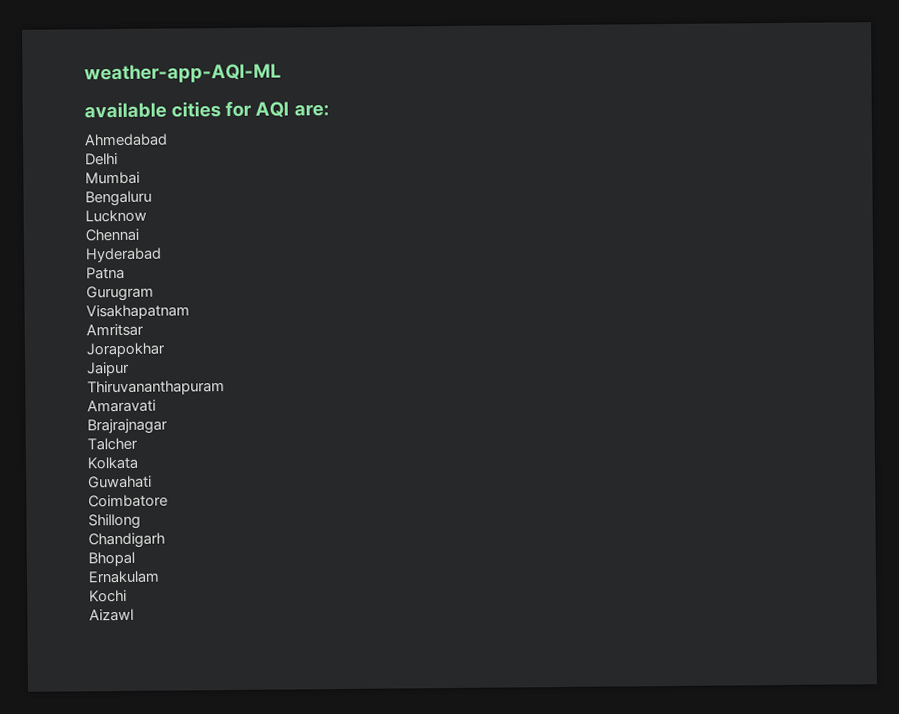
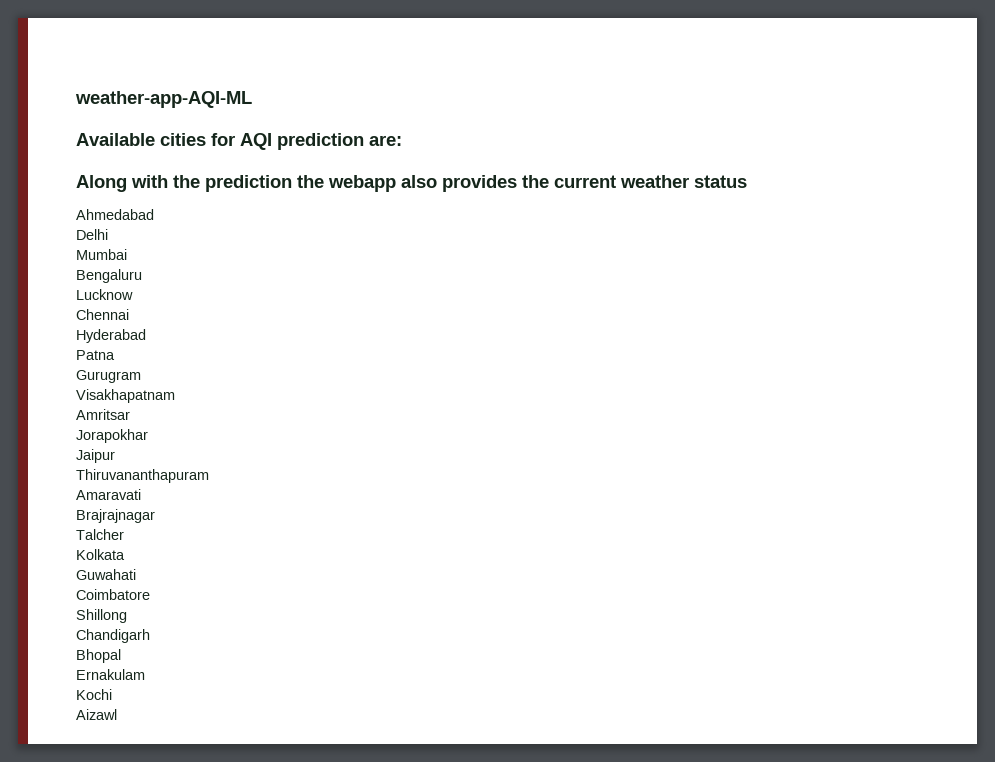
[84,101,167,119] available -> [76,133,155,146] Available
(290, 109) none -> [277,133,364,150] prediction
(329, 110) none -> [76,175,747,192] // Along with the prediction the webapp also provides the current weather status

